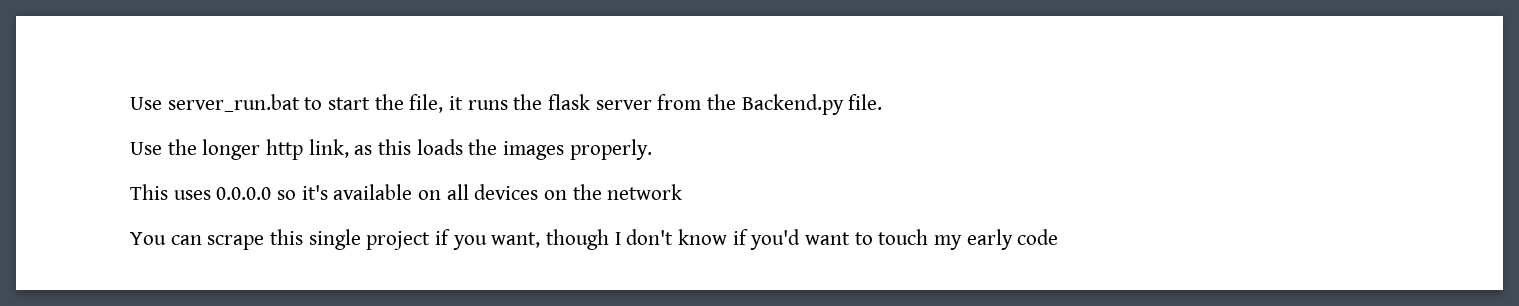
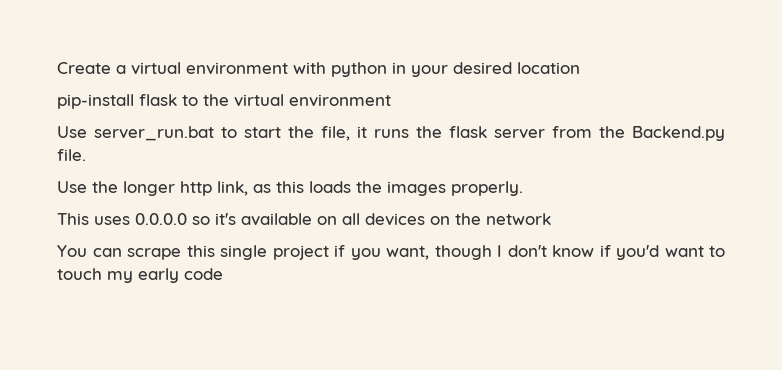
(130, 103) none -> [57,62,580,77] [57,94,391,109] Create a virtual environment with python in your desired location // pip-install flask to the virtual environment //

